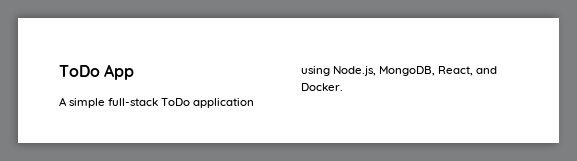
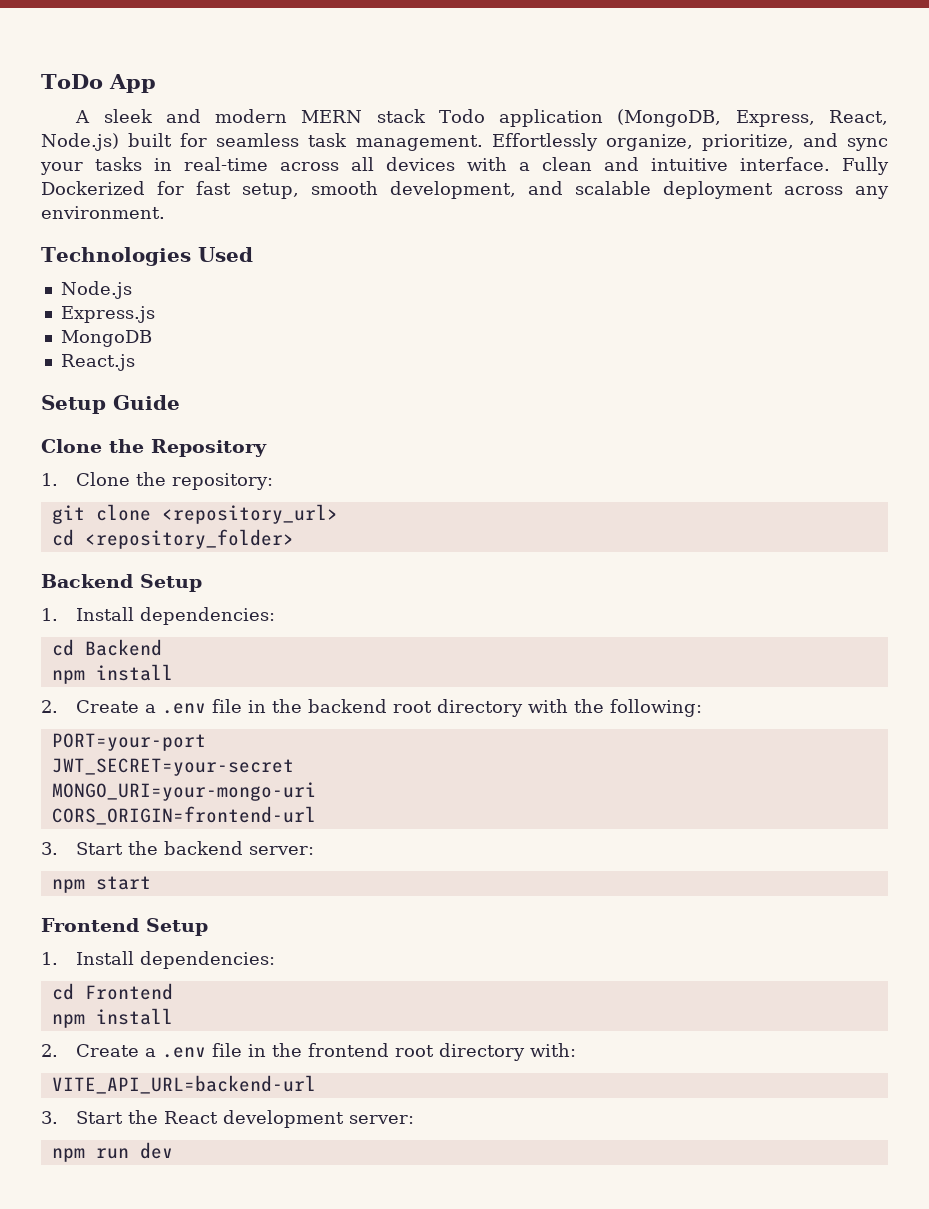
[69,98,255,108] [301,66,498,76] [301,83,343,91] simple full-stack ToDo application using Node.js, MongoDB, React, and Docker. -> [103,109,888,127] [41,133,889,151] [40,157,889,175] [41,181,889,199] [41,206,165,219] [41,247,253,266] [60,281,132,299] [60,306,155,323] [60,330,152,347] [60,354,135,371] [41,395,180,414] [41,439,267,457] [41,472,274,490] [51,504,338,524] [51,529,294,549] [41,574,202,592] [41,607,276,625] [51,639,162,656] [51,664,173,684] [41,699,703,717] [51,733,206,751] [51,758,294,776] [51,782,316,801] [51,806,316,825] [41,841,315,855] [51,876,151,893] [41,918,208,936] [41,951,276,969] [51,983,173,1000] [51,1008,173,1028] [41,1043,577,1061] [51,1075,316,1094] [41,1110,415,1128] [51,1142,173,1162] sleek and modern MERN stack Todo application (MongoDB, Express, React, Node.js) built for seamless task management. Effortlessly organize, prioritize, and sync your tasks in real-time across all devices with a clean and intuitive interface. Fully Dockerized for fast setup, smooth development, and scalable deployment across any environment. // Technologies Used // Node.js // Express.js // MongoDB // React.js // Setup Guide // Clone the Repository // 1. Clone the repository: // git clone <repository_url> // cd <repository_folder> // Backend Setup // 1. Install dependencies: // cd Backend // npm install // 2. Create a .env file in the backend root directory with the following: // PORT=your-port // JWT_SECRET=your-secret // MONGO_URI=your-mongo-uri // CORS_ORIGIN=frontend-url // 3. Start the backend server: // npm start // Frontend Setup // 1. Install dependencies: // cd Frontend // npm install // 2. Create a .env file in the frontend root directory with: // VITE_API_URL=backend-url // 3. Start the React development server: // npm run dev

